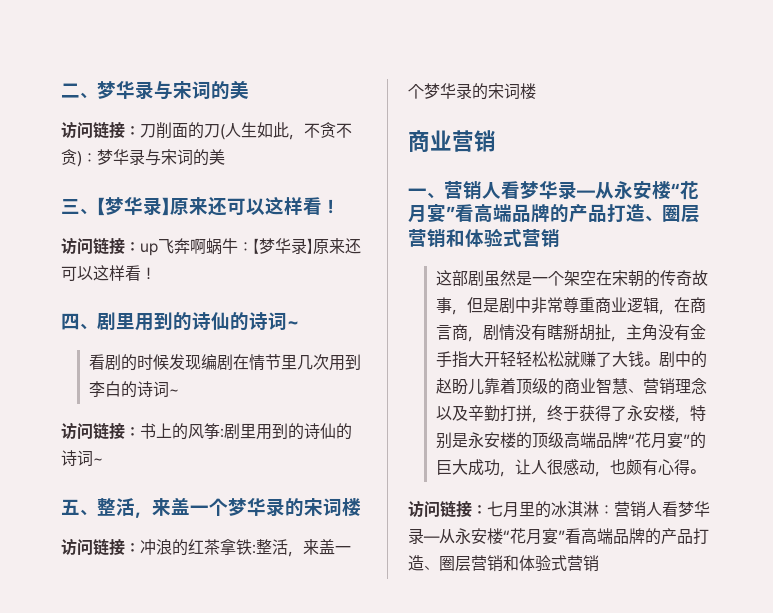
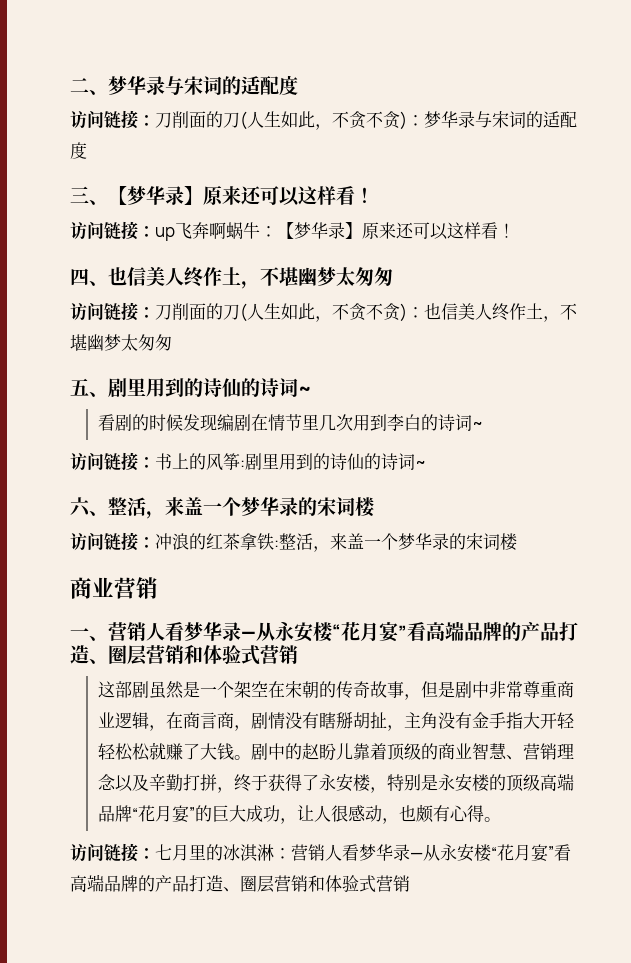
[230,80,249,99] 美 -> [241,75,298,95] 适配度
[209,149,225,165] 美 -> [543,111,577,128] [70,142,87,159] 适配度
(97, 326) none -> [108,266,393,289] [70,302,577,322] [70,334,172,351] [70,378,108,397] 也信美人终作土，不堪幽梦太匆匆 // 访问链接：刀削面的刀(人生如此，不贪不贪)：也信美人终作土，不堪幽梦太匆匆 // 五、
[61,499,80,515] 五 -> [70,497,91,517] 六

